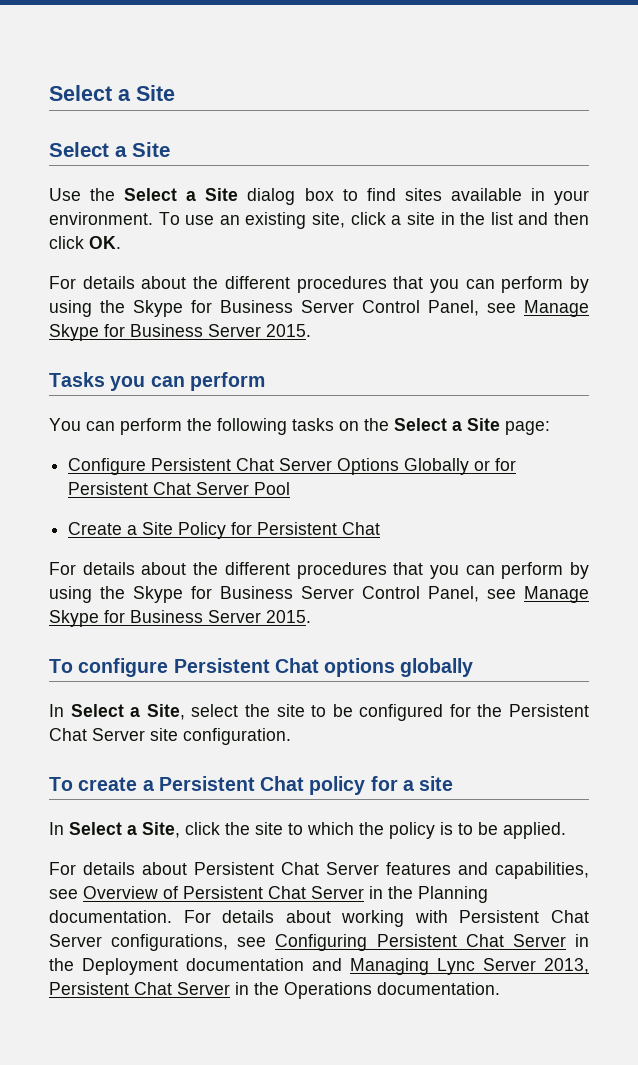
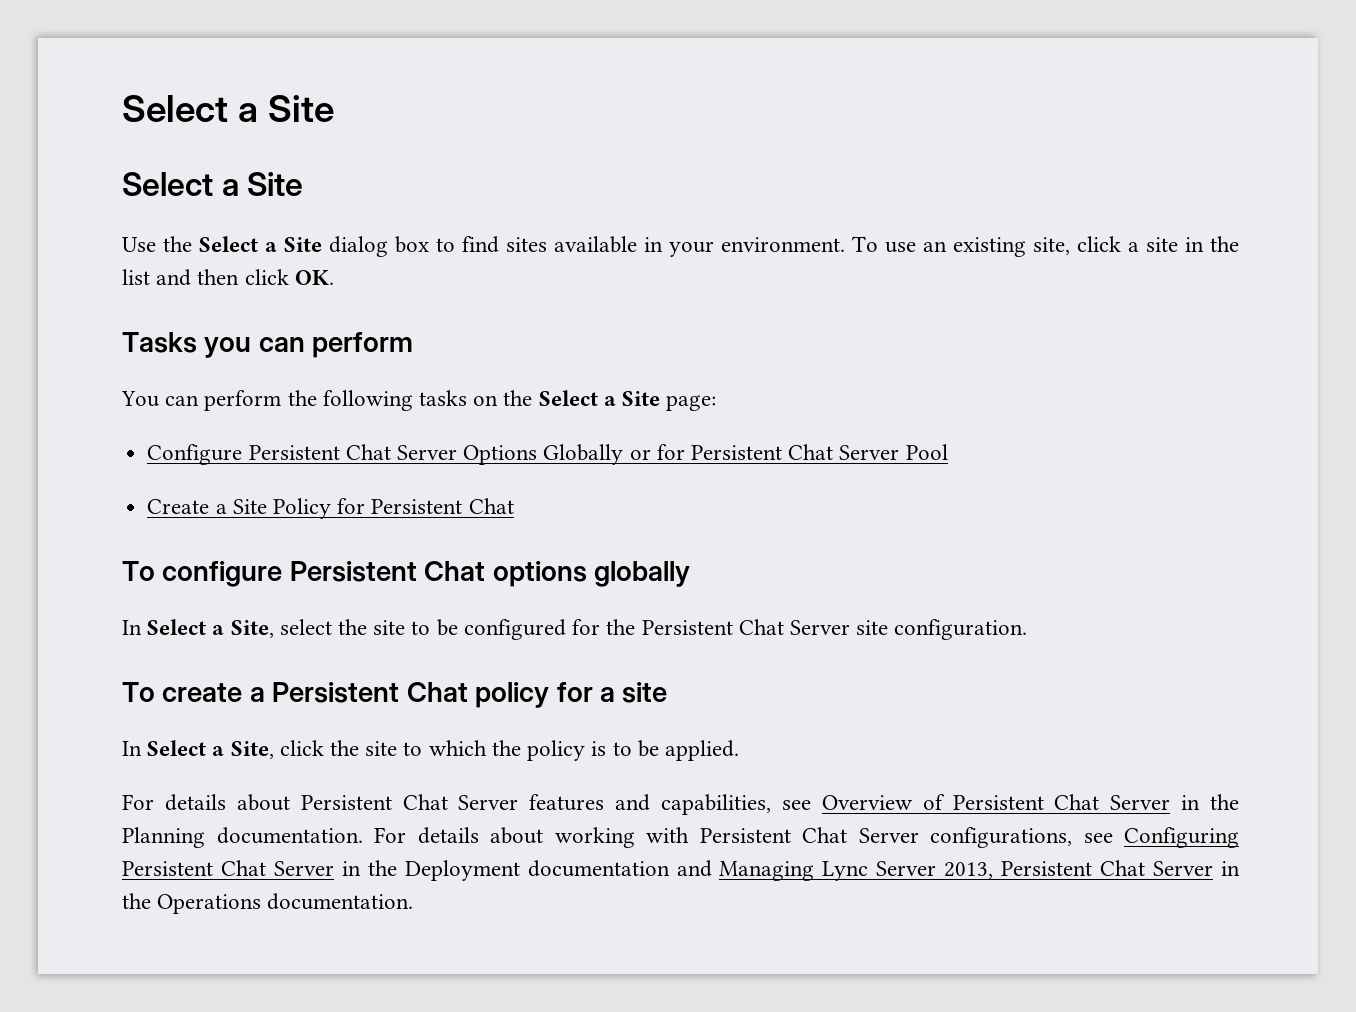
[49,276,589,293] [49,300,589,317] [49,324,311,341] // For details about the different procedures that you can perform by using the Skype for Business Server Control Panel, see Manage Skype for Business Server 2015. -> (334, 277) none
[49,562,589,579] [49,586,589,603] [49,610,311,627] // For details about the different procedures that you can perform by using the Skype for Business Server Control Panel, see Manage Skype for Business Server 2015. -> (514, 506) none

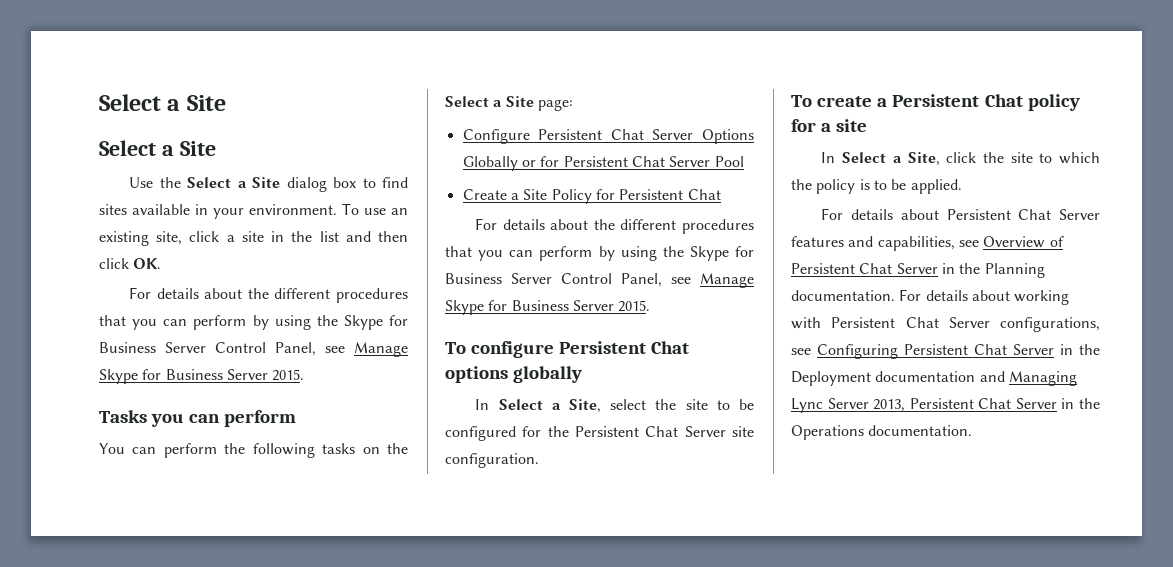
(334, 277) none -> [129,287,408,303] [99,315,408,330] [99,342,408,357] [99,369,305,384] // For details about the different procedures that you can perform by using the Skype for Business Server Control Panel, see Manage Skype for Business Server 2015.
(514, 506) none -> [475,218,754,234] [445,246,754,261] [445,273,754,288] [445,300,651,315] // For details about the different procedures that you can perform by using the Skype for Business Server Control Panel, see Manage Skype for Business Server 2015.

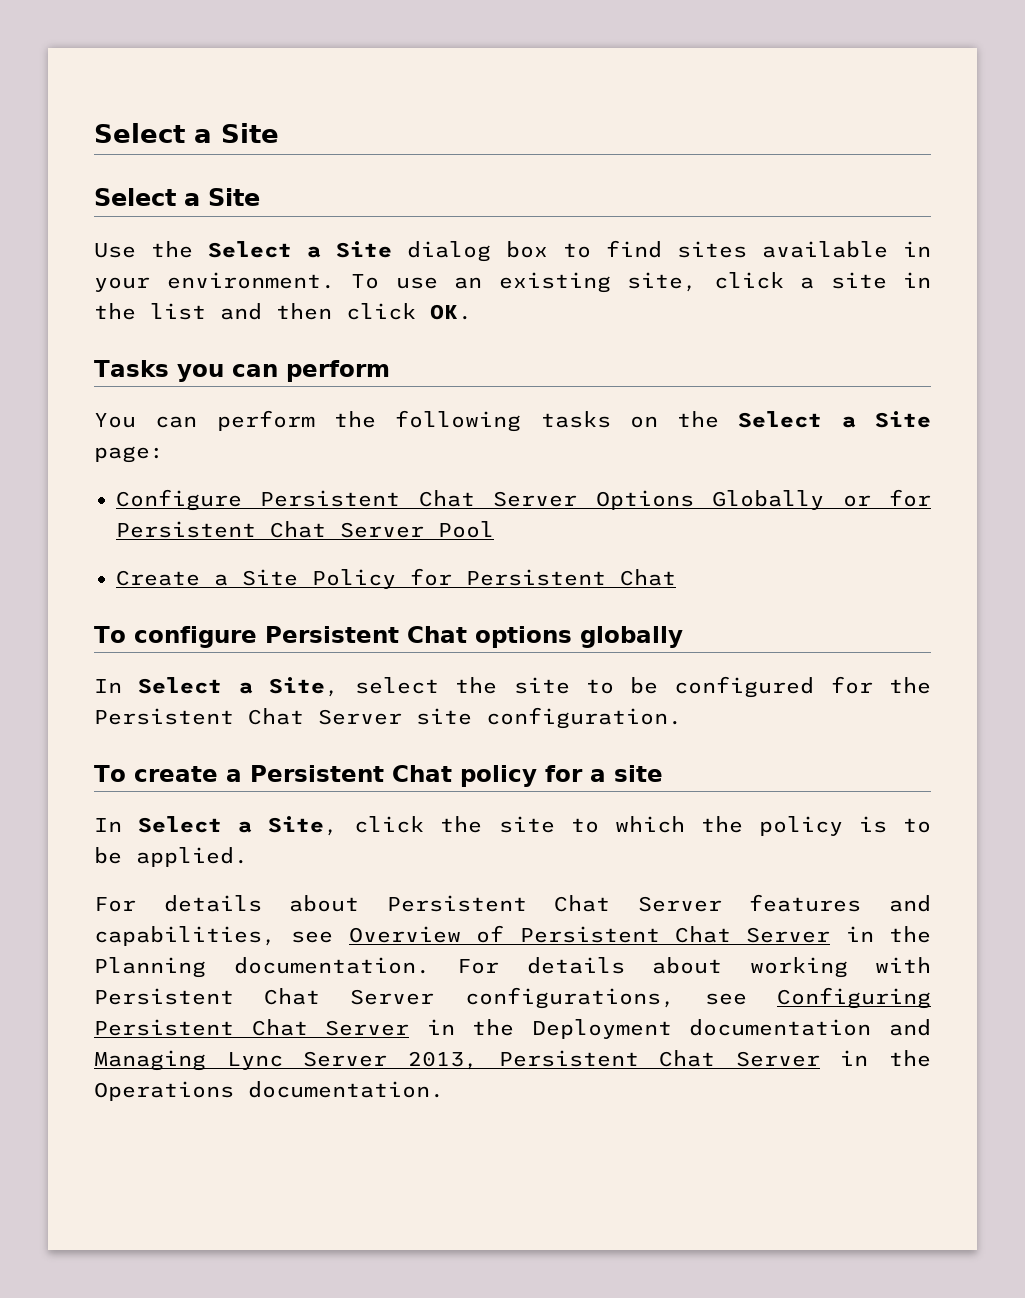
[129,287,408,303] [99,315,408,330] [99,342,408,357] [99,369,305,384] // For details about the different procedures that you can perform by using the Skype for Business Server Control Panel, see Manage Skype for Business Server 2015. -> (472, 312) none
[475,218,754,234] [445,246,754,261] [445,273,754,288] [445,300,651,315] // For details about the different procedures that you can perform by using the Skype for Business Server Control Panel, see Manage Skype for Business Server 2015. -> (676, 577) none

